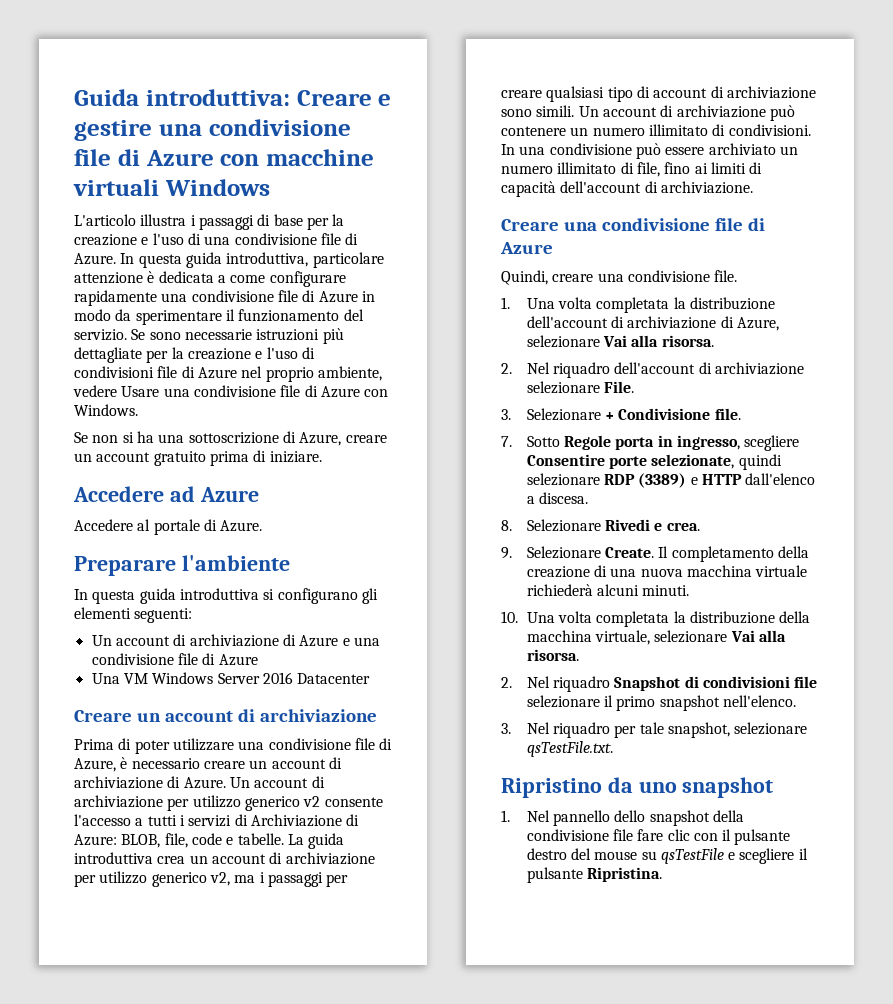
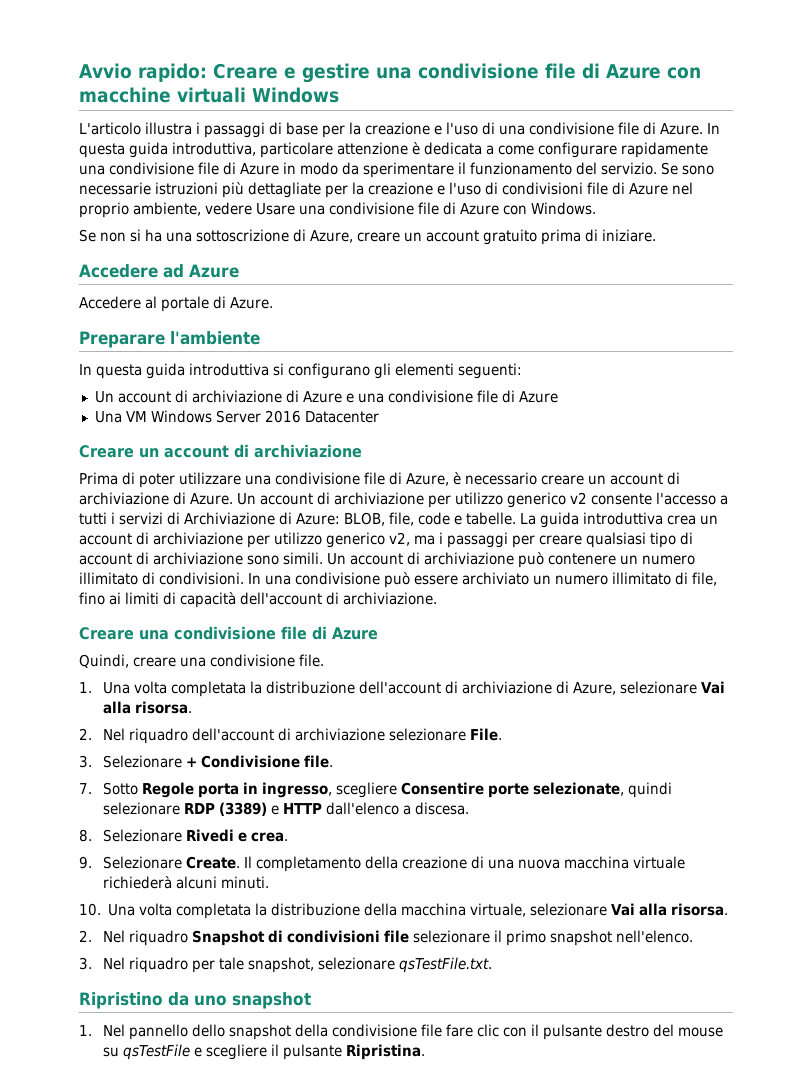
[74,89,290,106] Guida introduttiva: -> [79,63,207,82] Avvio rapido:

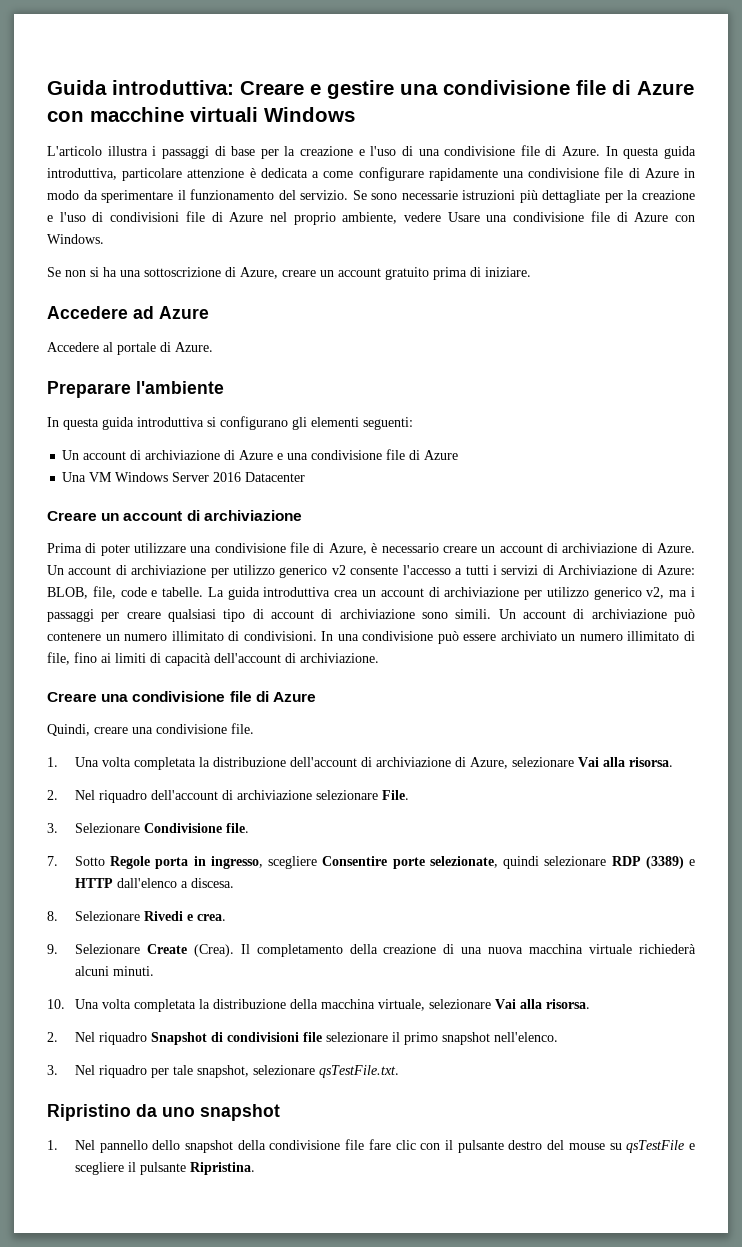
[79,63,207,82] Avvio rapido: -> [47,80,234,95] Guida introduttiva:
[185,757,197,767] + -> (140, 828) none
[185,856,240,869] Create. -> [146,944,234,957] Create (Crea).

